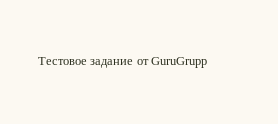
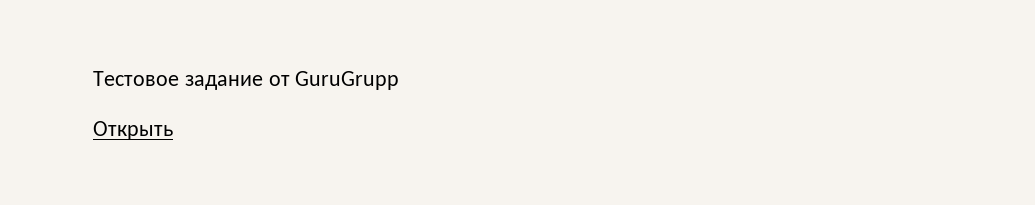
(208, 62) none -> [93,121,173,140] // Открыть

